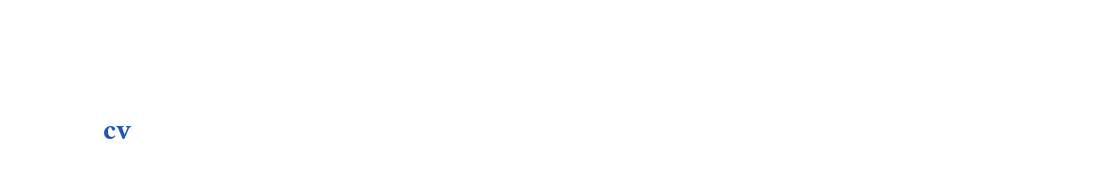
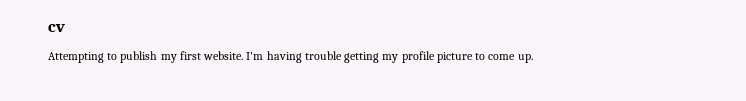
(132, 132) none -> [48,51,533,63] // Attempting to publish my first website. I'm having trouble getting my profile picture to come up.

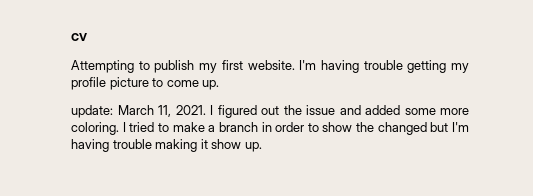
(533, 58) none -> [71,105,469,118] [71,122,470,135] [71,139,262,152] // update: March 11, 2021. I figured out the issue and added some more coloring. I tried to make a branch in order to show the changed but I'm having trouble making it show up.

